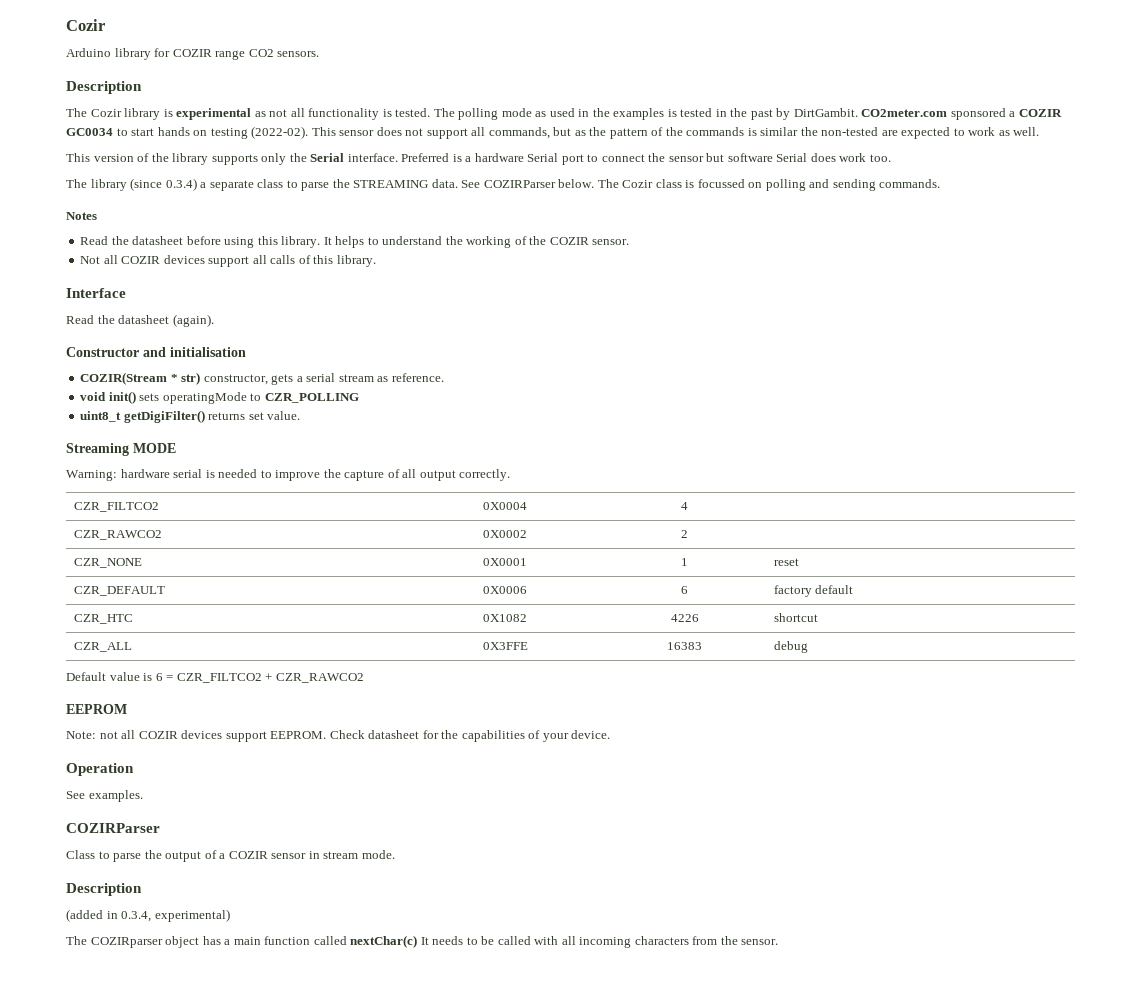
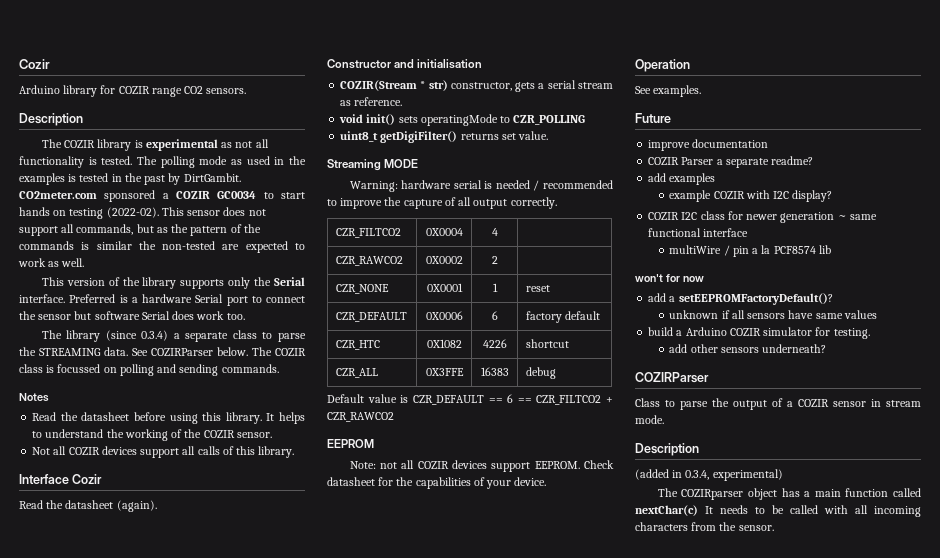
[90,109,122,117] Cozir -> [64,140,96,148] COZIR
[622,180,654,188] Cozir -> [275,348,306,356] COZIR
(126, 293) none -> [72,474,103,484] Cozir
(258, 473) none -> [533,180,613,191] / recommended
[155,673,174,681] 6 = -> [412,394,532,405] CZR_DEFAULT == 6 ==
(143, 796) none -> [635,113,671,123] [648,139,769,151] [648,156,814,168] [648,173,716,185] [669,190,833,202] [648,211,877,223] [648,228,749,237] [669,245,831,257] [635,274,704,282] [648,293,833,305] [669,310,877,319] [648,327,870,339] [669,344,827,353] // Future // improve documentation // COZIR Parser a separate readme? // add examples // example COZIR with I2C display? // COZIR I2C class for newer generation ~ same functional interface // multiWire / pin a la PCF8574 lib // won't for now // add a setEEPROMFactoryDefault()? // unknown if all sensors have same values // build a Arduino COZIR simulator for testing. // add other sensors underneath?

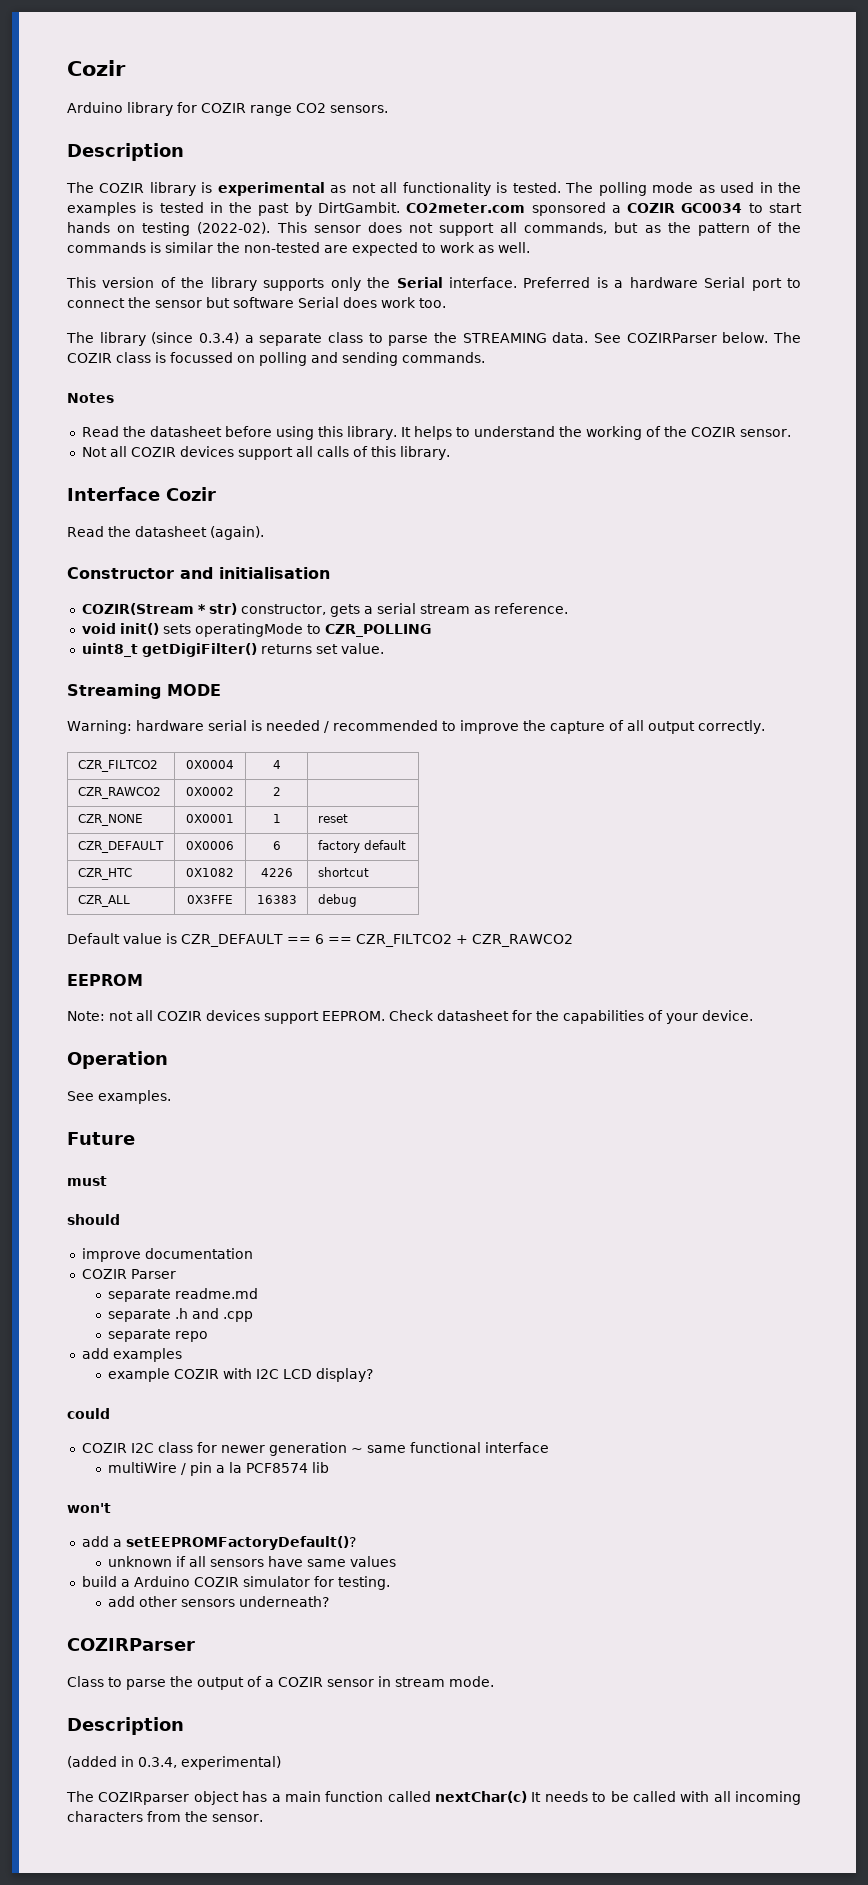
(671, 118) none -> [67,1176,107,1186] [67,1214,120,1225] // must // should
[716,156,814,168] a separate readme? -> [107,1288,258,1302] [107,1308,253,1322] [107,1329,208,1342] // separate readme.md // separate .h and .cpp // separate repo
(790, 195) none -> [282,1369,312,1379] LCD
(833, 196) none -> [67,1408,110,1419] // could
[665,274,704,282] for now -> (111, 1508) none

